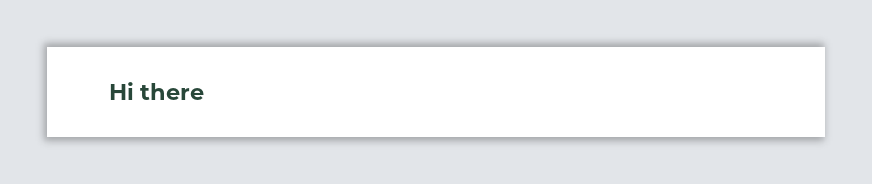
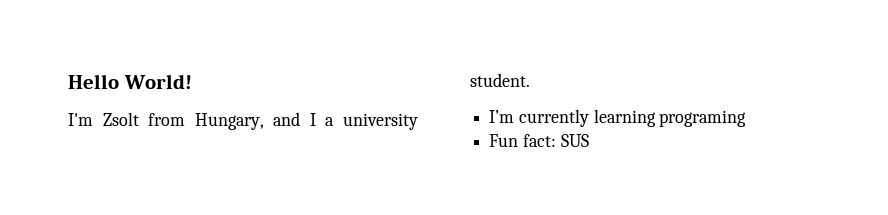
[109,82,205,100] Hi there -> [68,74,192,89] [68,112,418,130] [470,73,530,87] [489,109,747,127] [489,134,589,147] Hello World! // I'm Zsolt from Hungary, and I a university student. // I’m currently learning programing // Fun fact: SUS

